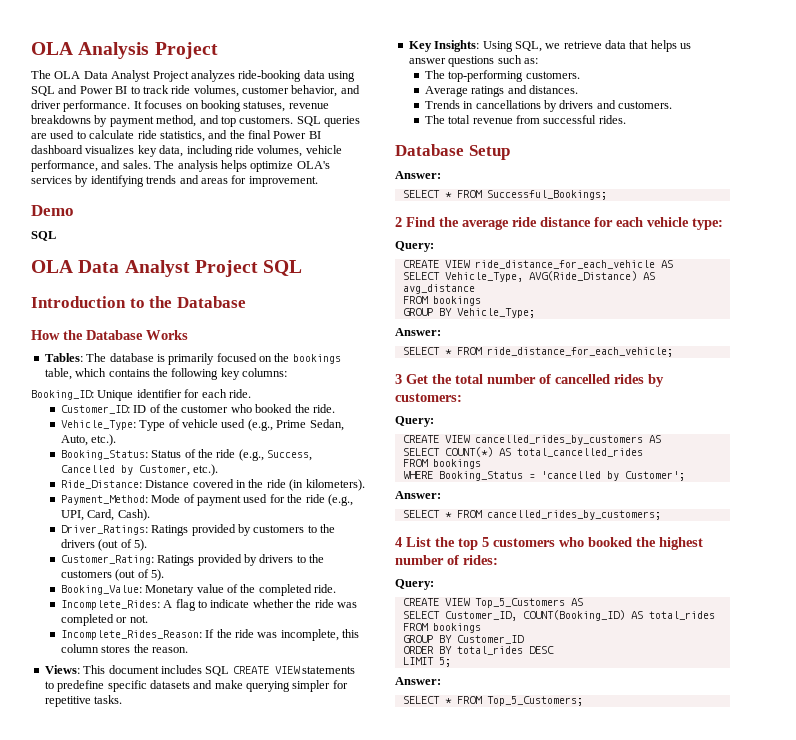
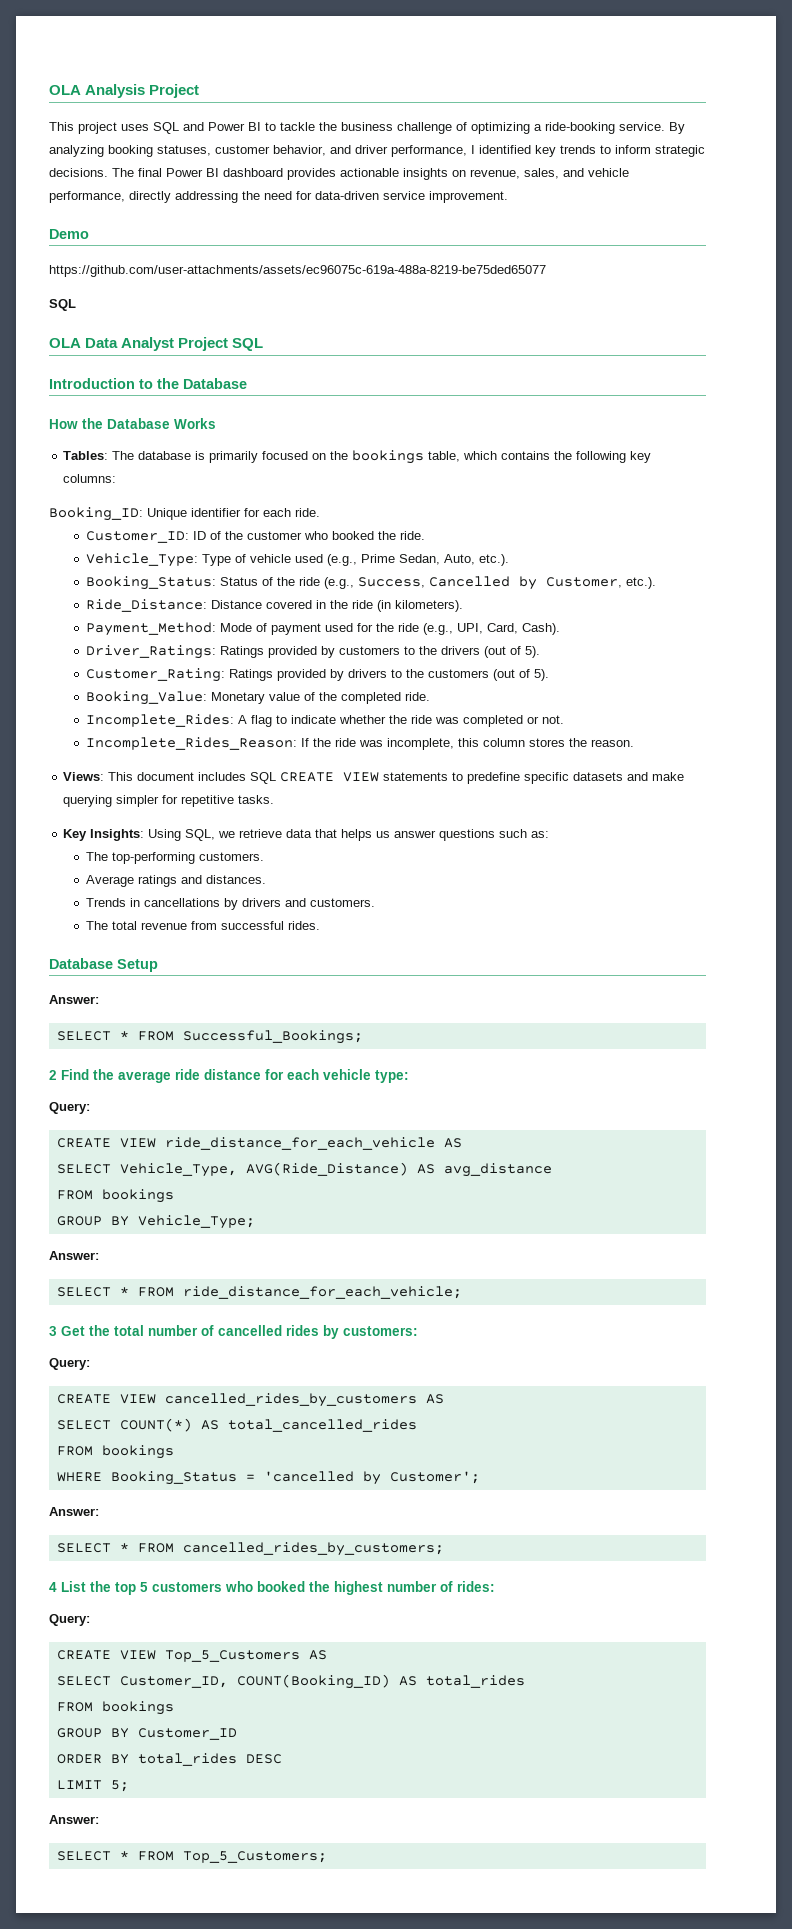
[31,70,355,82] The OLA Data Analyst Project analyzes ride-booking data using -> [49,122,149,134] This project uses
[142,85,360,97] [31,100,329,112] [31,115,360,127] [31,130,321,142] [31,145,342,157] [31,160,330,172] [31,175,247,187] track ride volumes, customer behavior, and driver performance. It focuses on booking statuses, revenue breakdowns by payment method, and top customers. SQL queries are used to calculate ride statistics, and the final Power BI dashboard visualizes key data, including ride volumes, vehicle performance, and sales. The analysis helps optimize OLA's services by identifying trends and areas for -> [280,122,685,134] [49,145,705,157] [49,168,629,180] [49,191,425,203] tackle the business challenge of optimizing a ride-booking service. By analyzing booking statuses, customer behavior, and driver performance, I identified key trends to inform strategic decisions. The final Power BI dashboard provides actionable insights on revenue, sales, and vehicle performance, directly addressing the need for data-driven service
(74, 210) none -> [49,265,546,277] // https://github.com/user-attachments/assets/ec96075c-619a-488a-8219-be75ded65077

